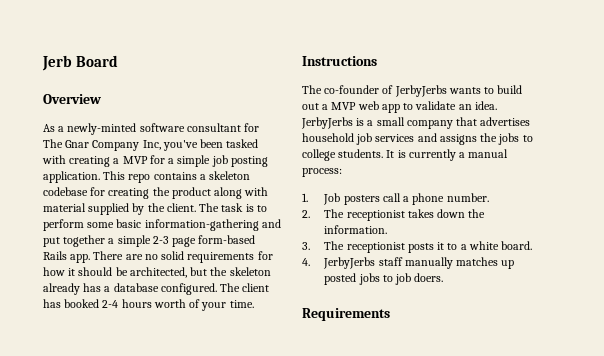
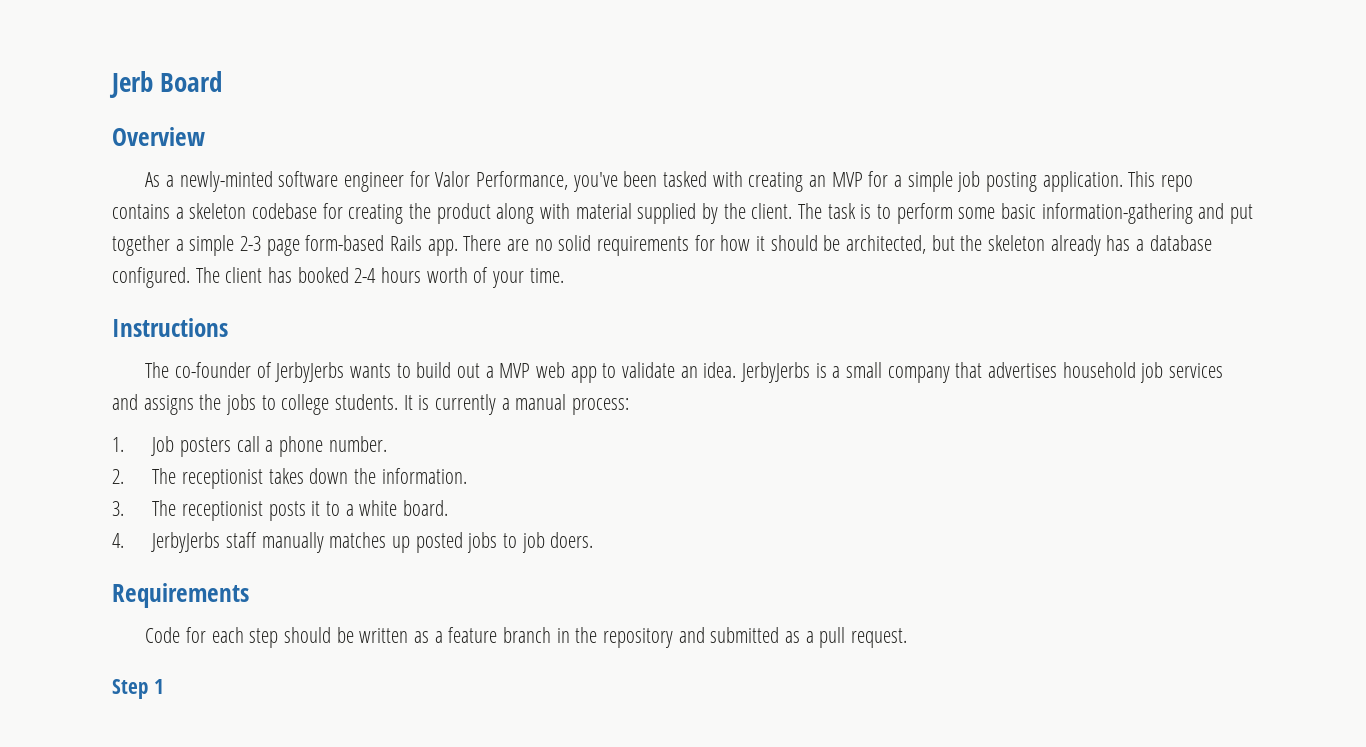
[186,123,260,132] [43,139,161,151] consultant for The Gnar Company Inc, -> [343,171,568,192] engineer for Valor Performance,
[113,158,120,164] a -> [808,175,826,187] an
(390, 314) none -> [145,627,907,648] [112,679,164,699] // Code for each step should be written as a feature branch in the repository and submitted as a pull request. // Step 1

